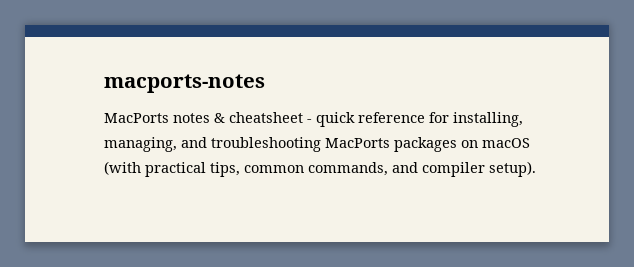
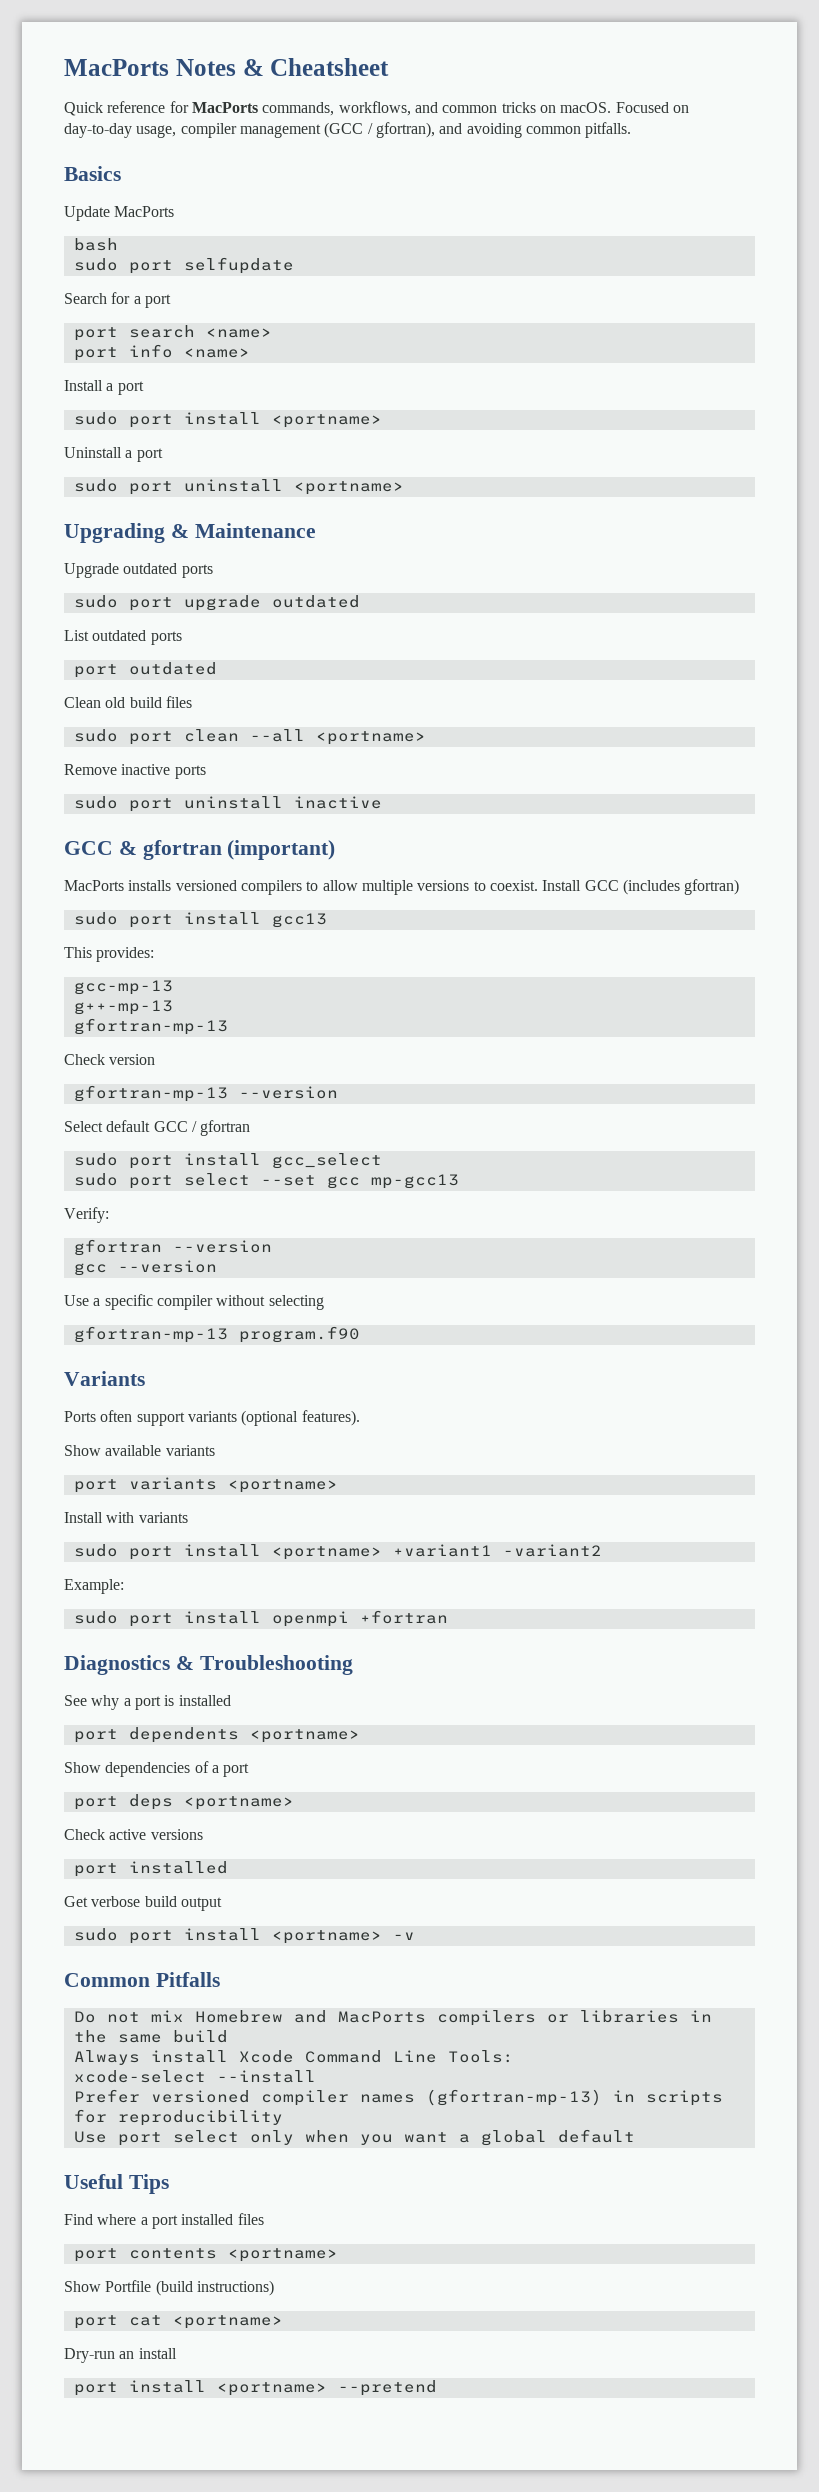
[104,74,265,93] [104,112,523,127] [104,137,530,152] [104,161,536,177] macports-notes // MacPorts notes & cheatsheet - quick reference for installing, managing, and troubleshooting MacPorts packages on macOS (with practical tips, common commands, and compiler setup). -> [64,58,390,76] [64,101,689,116] [64,122,632,138] [64,166,121,181] [64,206,175,221] [73,238,118,251] [73,257,294,274] [64,292,171,308] [73,325,272,341] [73,344,250,361] [64,380,144,395] [73,412,382,428] [64,447,163,462] [73,479,404,495] [64,523,316,543] [64,563,213,578] [73,595,360,611] [64,630,182,645] [73,662,217,678] [64,696,192,708] [73,729,426,745] [64,764,206,779] [73,796,382,812] [64,840,336,860] [64,879,740,895] [73,912,327,928] [64,947,155,962] [73,980,173,995] [73,1000,173,1015] [73,1018,228,1035] [64,1054,156,1065] [73,1085,338,1102] [64,1120,251,1136] [73,1153,382,1169] [73,1173,459,1189] [64,1207,109,1223] [73,1239,272,1256] [73,1260,217,1276] [64,1294,324,1310] [73,1326,360,1343] [64,1371,145,1386] [64,1410,360,1426] [64,1445,215,1456] [73,1477,338,1493] [64,1512,188,1523] [73,1544,602,1560] [64,1579,124,1594] [73,1610,448,1627] [64,1655,353,1675] [64,1695,231,1710] [73,1727,360,1743] [64,1761,250,1777] [73,1794,294,1810] [64,1829,203,1840] [73,1861,228,1877] [64,1896,222,1911] [73,1928,415,1944] [64,1972,220,1987] [73,2010,712,2026] [73,2030,228,2043] [73,2050,514,2065] [73,2070,316,2083] [73,2089,723,2106] [73,2109,283,2126] [73,2129,635,2146] [64,2174,169,2194] [64,2213,264,2229] [73,2248,338,2262] [64,2280,274,2296] [73,2315,283,2329] [64,2348,177,2363] [73,2380,437,2396] MacPorts Notes & Cheatsheet // Quick reference for MacPorts commands, workflows, and common tricks on macOS. Focused on day-to-day usage, compiler management (GCC / gfortran), and avoiding common pitfalls. // Basics // Update MacPorts // bash // sudo port selfupdate // Search for a port // port search <name> // port info <name> // Install a port // sudo port install <portname> // Uninstall a port // sudo port uninstall <portname> // Upgrading & Maintenance // Upgrade outdated ports // sudo port upgrade outdated // List outdated ports // port outdated // Clean old build files // sudo port clean --all <portname> // Remove inactive ports // sudo port uninstall inactive // GCC & gfortran (important) // MacPorts installs versioned compilers to allow multiple versions to coexist. Install GCC (includes gfortran) // sudo port install gcc13 // This provides: // gcc-mp-13 // g++-mp-13 // gfortran-mp-13 // Check version // gfortran-mp-13 --version // Select default GCC / gfortran // sudo port install gcc_select // sudo port select --set gcc mp-gcc13 // Verify: // gfortran --version // gcc --version // Use a specific compiler without selecting // gfortran-mp-13 program.f90 // Variants // Ports often support variants (optional features). // Show available variants // port variants <portname> // Install with variants // sudo port install <portname> +variant1 -variant2 // Example: // sudo port install openmpi +fortran // Diagnostics & Troubleshooting // See why a port is installed // port dependents <portname> // Show dependencies of a port // port deps <portname> // Check active versions // port installed // Get verbose build output // sudo port install <portname> -v // Common Pitfalls // Do not mix Homebrew and MacPorts compilers or libraries in the same build // Always install Xcode Command Line Tools: // xcode-select --install // Prefer versioned compiler names (gfortran-mp-13) in scripts for reproducibility // Use port select only when you want a global default // Useful Tips // Find where a port installed files // port contents <portname> // Show Portfile (build instructions) // port cat <portname> // Dry-run an install // port install <portname> --pretend

